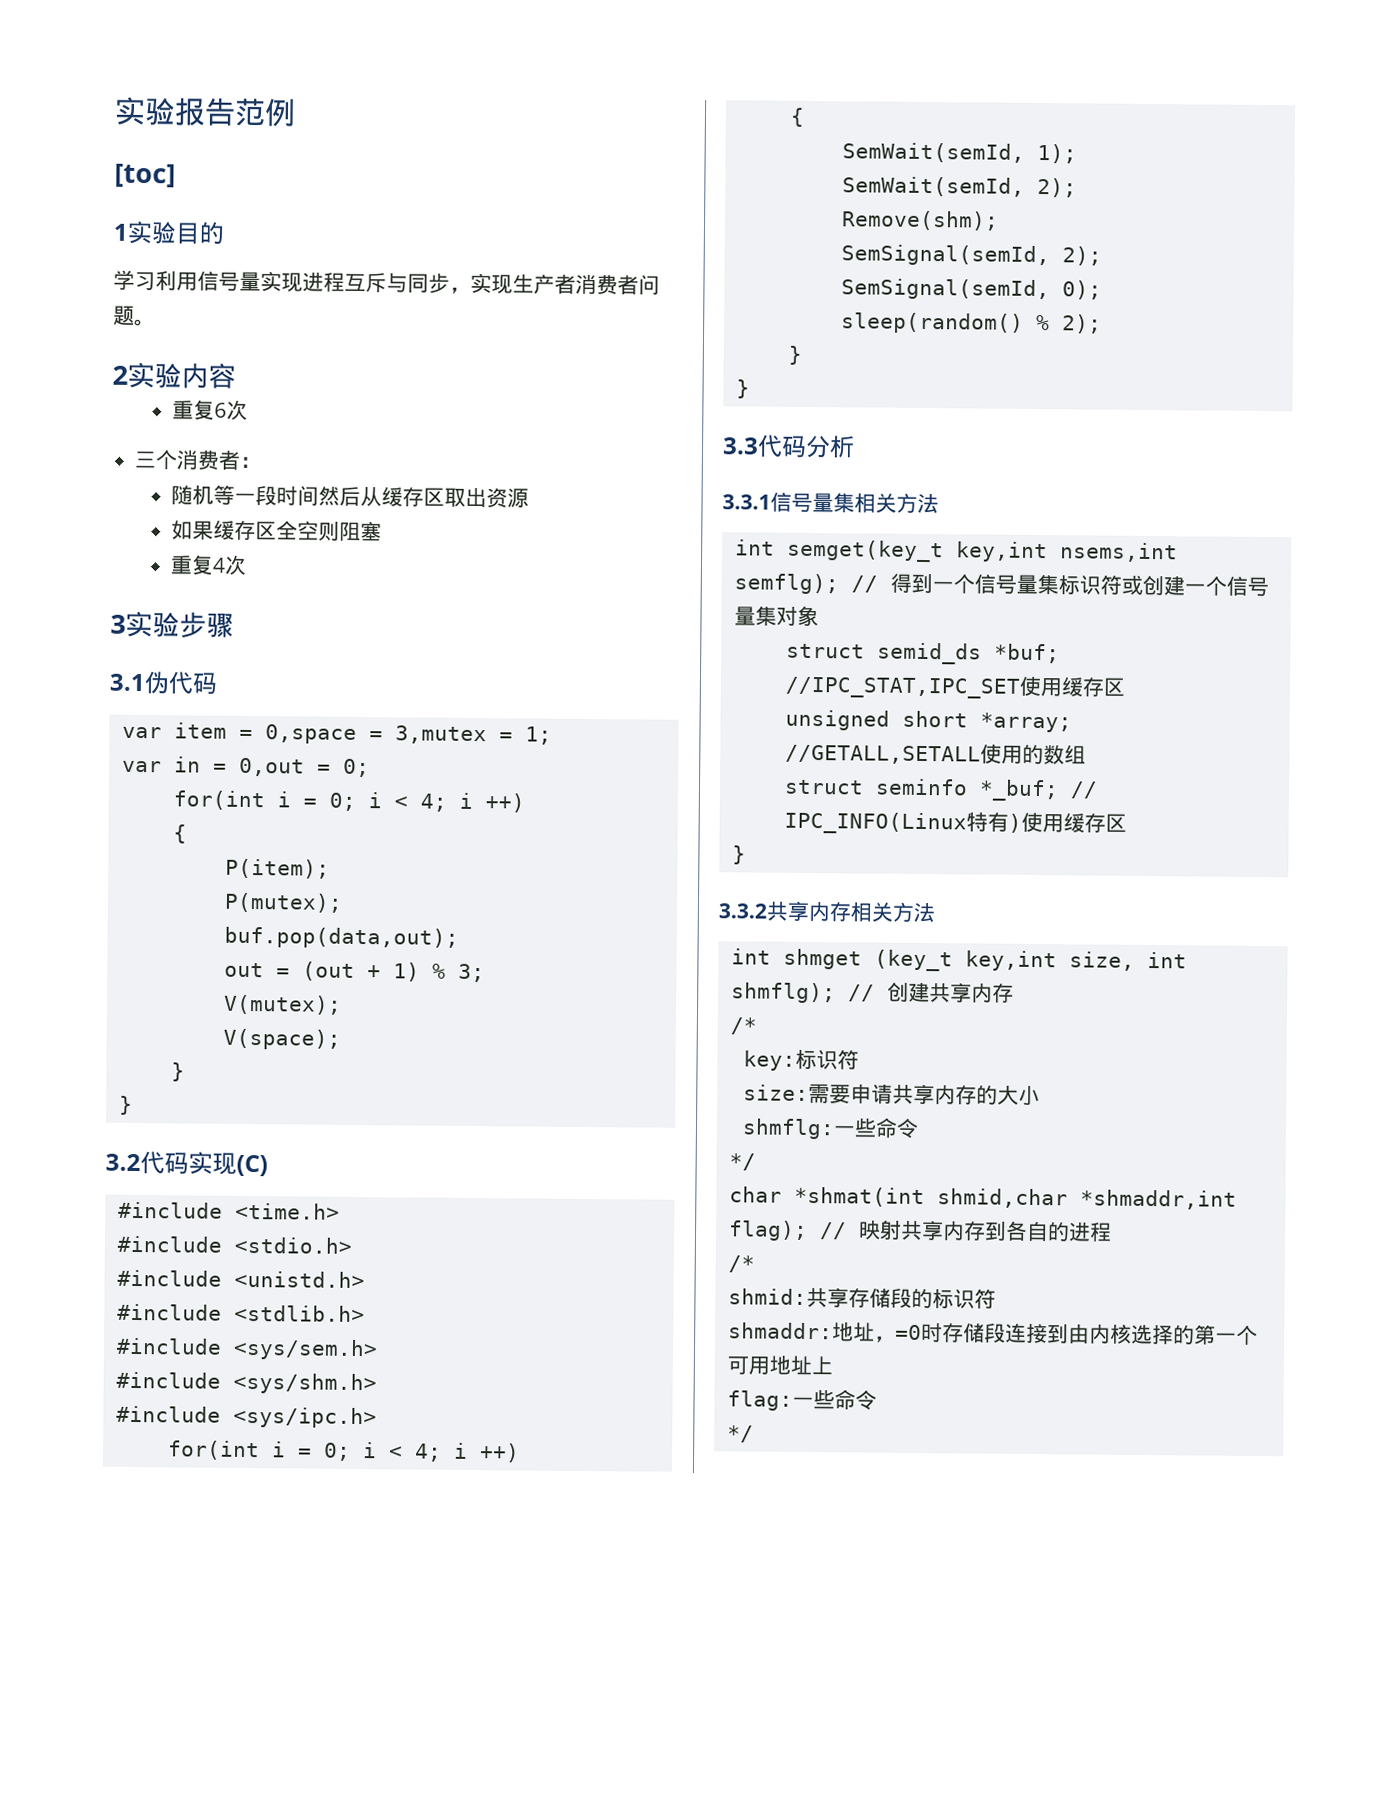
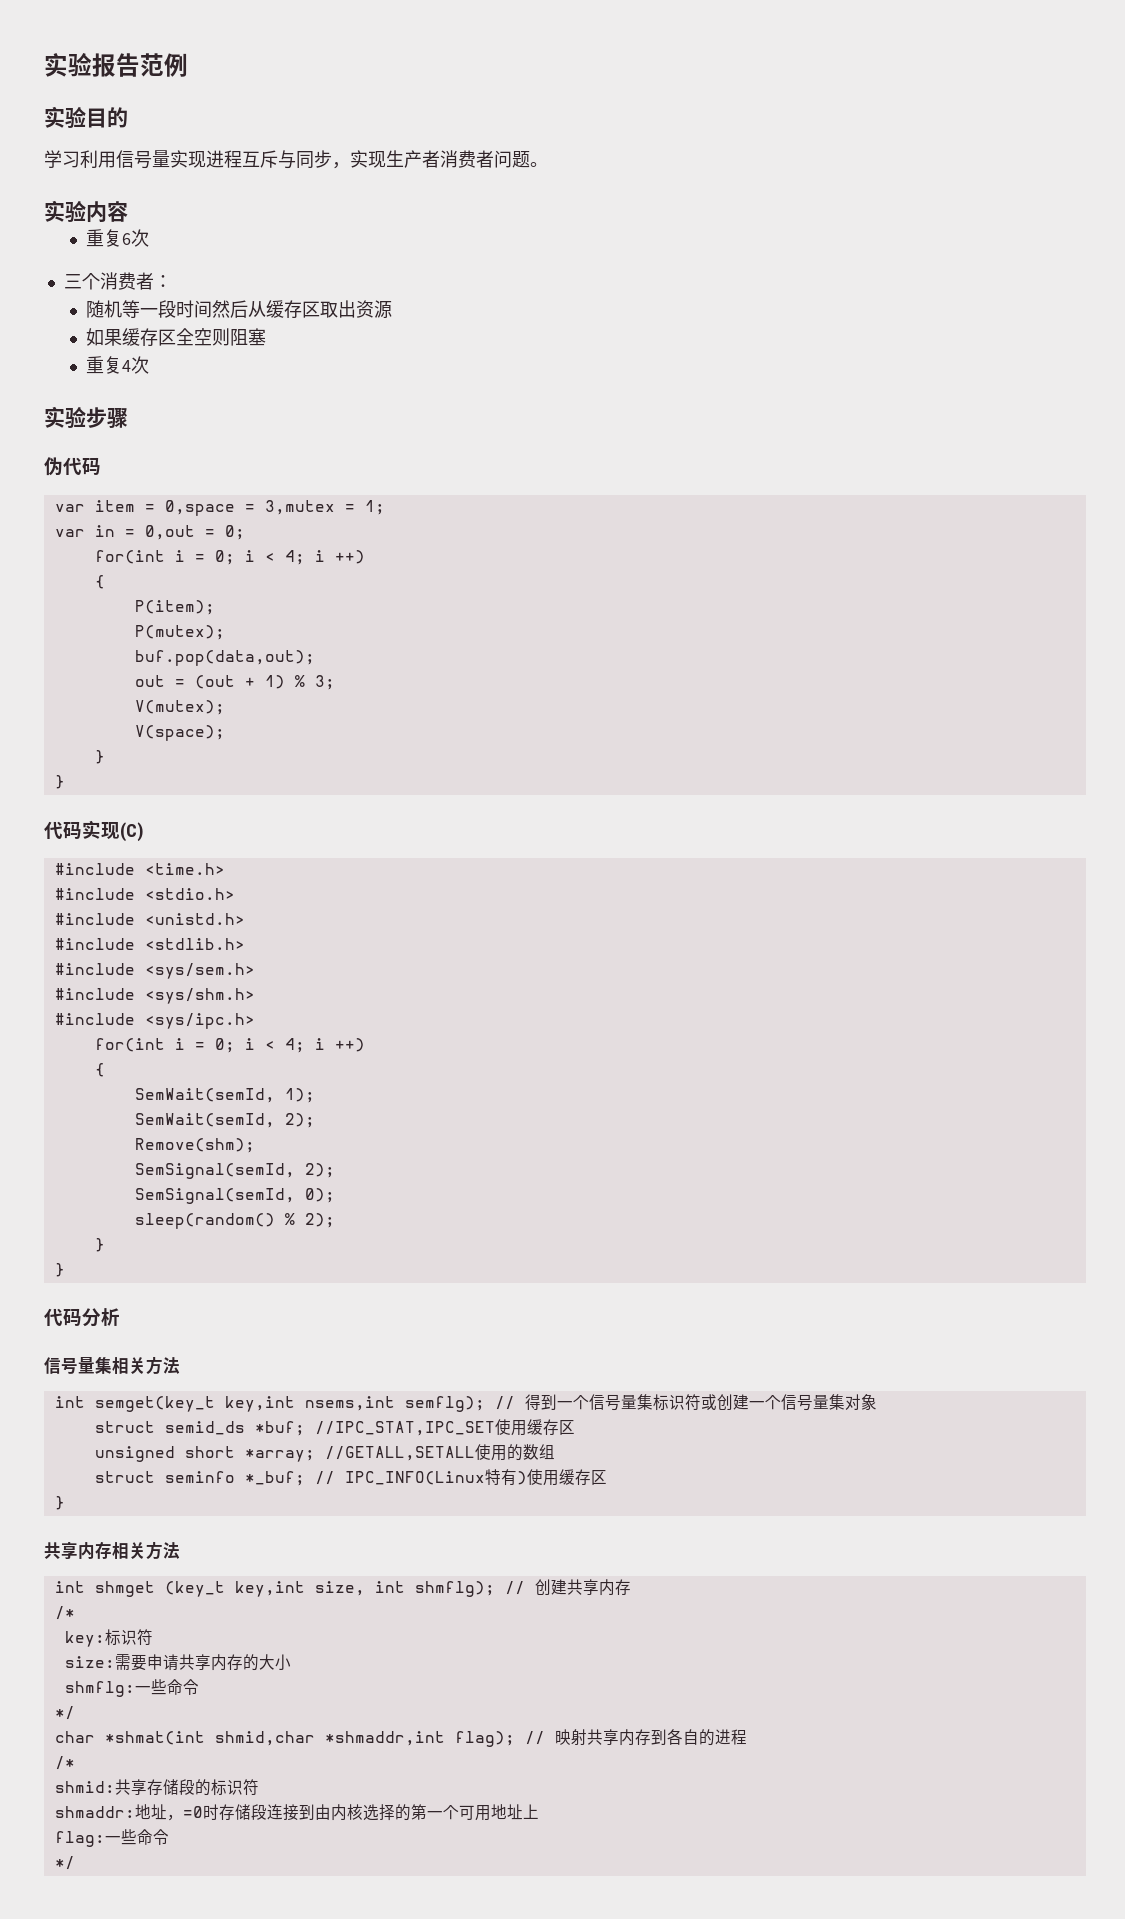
[114,163,176,188] [113,223,128,241] [toc] // 1 -> (188, 65) none
[112,365,128,385] 2 -> (548, 164) none
[110,614,126,634] 3 -> (150, 365) none
[109,673,145,692] 3.1 -> (128, 418) none
[105,1153,141,1172] 3.2 -> (65, 782) none
[722,437,759,455] 3.3 -> (65, 1270) none
[722,494,771,510] 3.3.1 -> (120, 1317) none
[718,903,767,919] 3.3.2 -> (65, 1503) none

